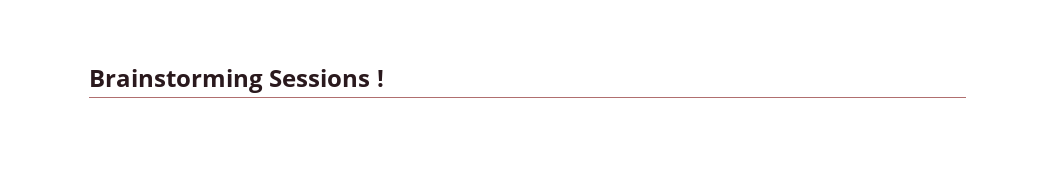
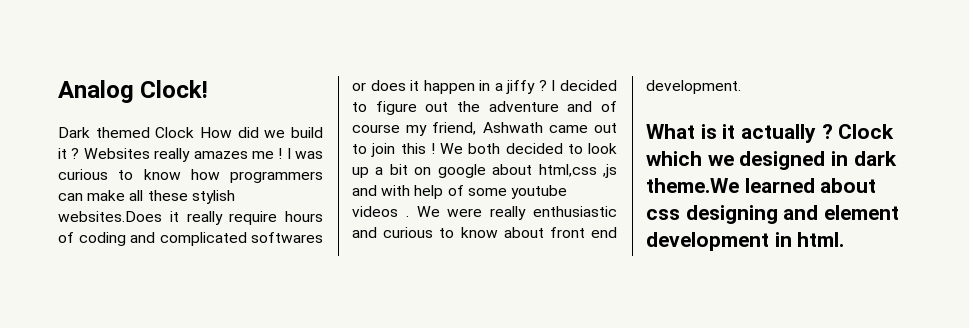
[89,69,384,93] Brainstorming Sessions ! -> [58,80,209,103] [58,127,323,138] [58,148,323,162] [58,169,323,183] [58,190,235,204] [58,211,323,225] [58,232,323,246] [352,80,617,94] [352,101,617,115] [352,122,617,136] [352,143,617,157] [352,164,617,178] [352,185,567,199] [352,206,617,220] [352,227,617,238] [646,80,741,94] [646,124,895,143] [646,151,897,170] [646,178,877,193] [646,205,900,224] [646,232,845,251] Analog Clock! // Dark themed Clock How did we build it ? Websites really amazes me ! I was curious to know how programmers can make all these stylish websites.Does it really require hours of coding and complicated softwares or does it happen in a jiffy ? I decided to figure out the adventure and of course my friend, Ashwath came out to join this ! We both decided to look up a bit on google about html,css ,js and with help of some youtube videos . We were really enthusiastic and curious to know about front end development. // What is it actually ? Clock which we designed in dark theme.We learned about css designing and element development in html.

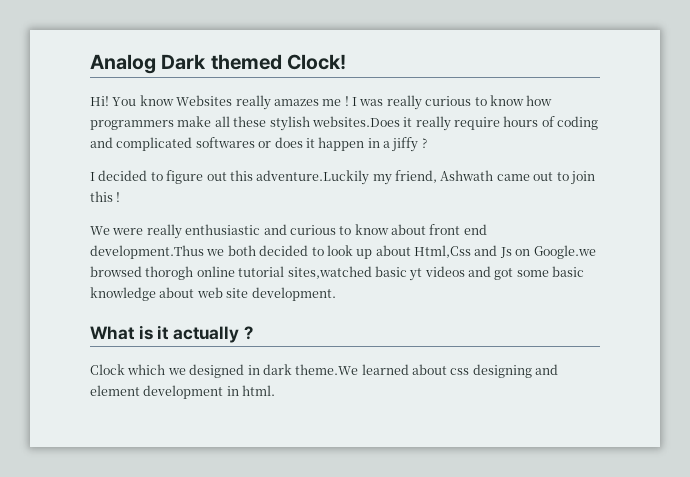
(134, 91) none -> [161,54,282,70] Dark themed
[58,127,323,138] [58,148,80,159] Dark themed Clock How did we build it ? -> [90,95,174,106] Hi! You know
(323, 155) none -> [386,95,422,110] really
[58,193,83,201] can -> (174, 125) none
(547, 85) none -> (427, 143) //
[457,101,617,112] [352,124,400,133] the adventure and of course -> [229,170,370,185] this adventure.Luckily
[440,143,617,154] [352,164,617,178] [352,185,567,199] [352,206,409,217] We both decided to look up a bit on google about html,css ,js and with help of some youtube videos . -> (121, 197) //
(617, 232) none -> [90,245,596,259] [90,266,585,281] [90,287,249,301] development.Thus we both decided to look up about Html,Css and Js on Google.we browsed thorogh online tutorial sites,watched basic yt videos and got some basic knowledge about web site
(833, 131) none -> (253, 333) //

